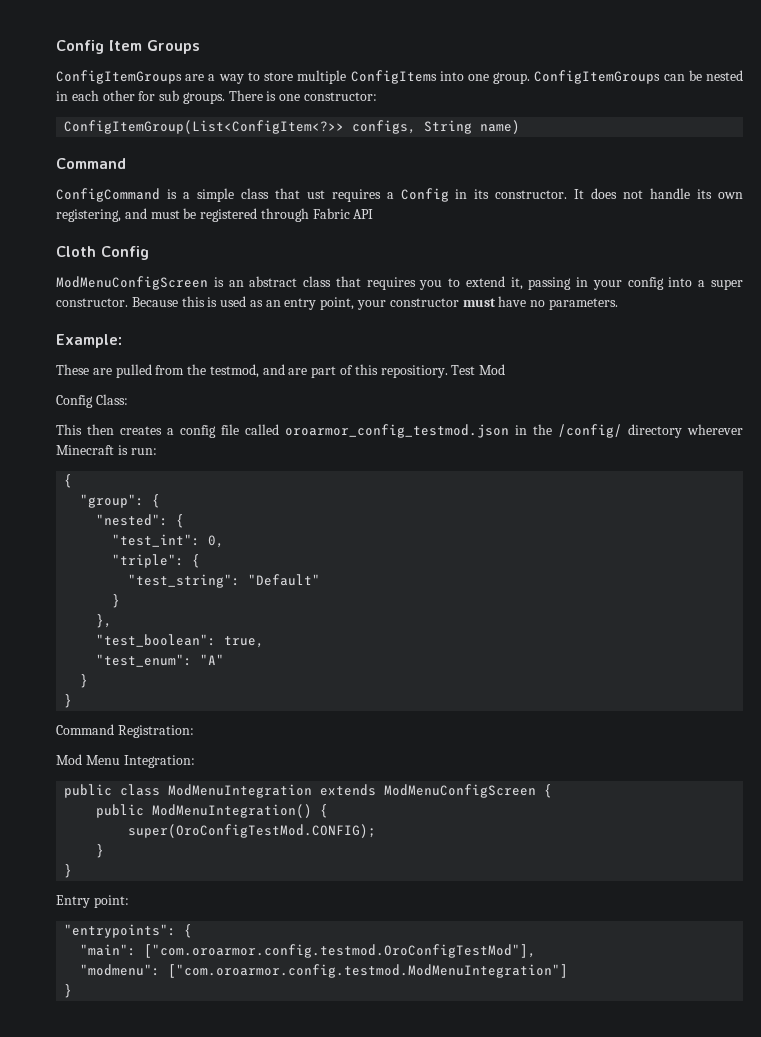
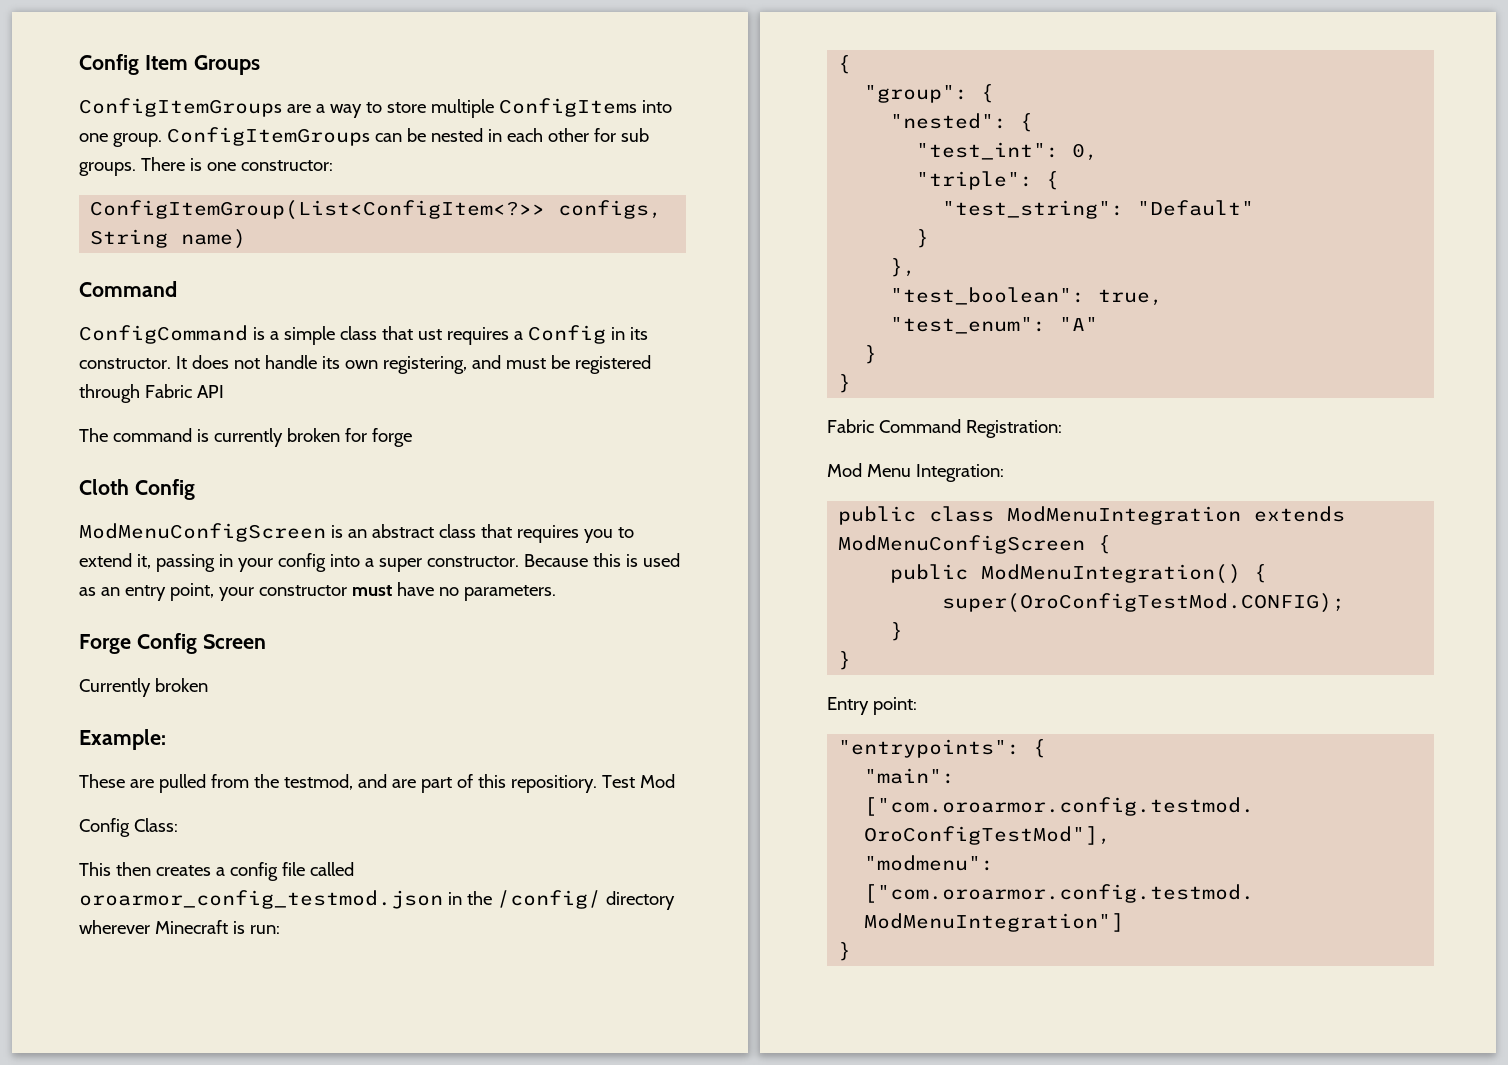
(374, 214) none -> [79,428,412,447] // The command is currently broken for forge
(618, 304) none -> [79,633,266,654] [79,678,208,697] // Forge Config Screen // Currently broken
(73, 701) none -> [827,419,874,433] Fabric

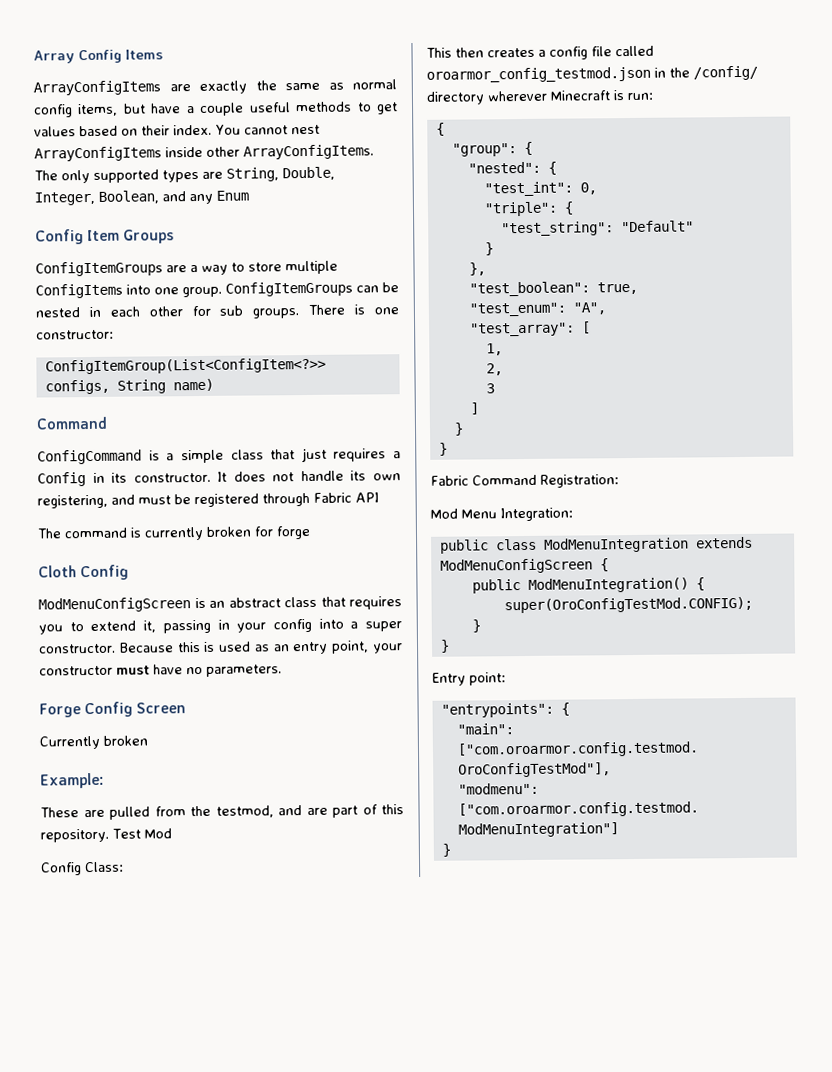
(79, 64) none -> [33,49,163,64] [33,79,397,96] [33,101,399,118] [34,124,320,137] [34,144,374,162] [34,166,335,184] [34,190,249,206] Array Config Items // ArrayConfigItems are exactly the same as normal config items, but have a couple useful methods to get values based on their index. You cannot nest ArrayConfigItems inside other ArrayConfigItems. The only supported types are String, Double, Integer, Boolean, and any Enum //
[417,329,442,340] ust -> [301,447,327,463] just
[510,775,597,793] repositiory. -> [40,828,109,843] repository.
[1059,317,1099,331] "A" -> [572,302,606,315] [469,321,591,337] [485,343,503,356] [485,363,503,376] [485,383,495,394] [469,402,479,415] "A", // "test_array": [ // 1, // 2, // 3 // ]

